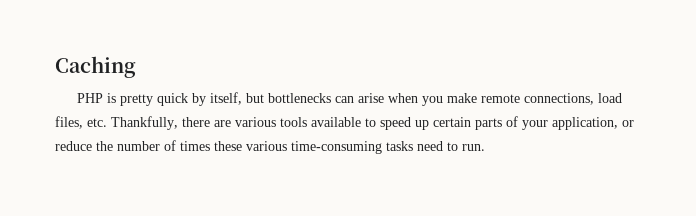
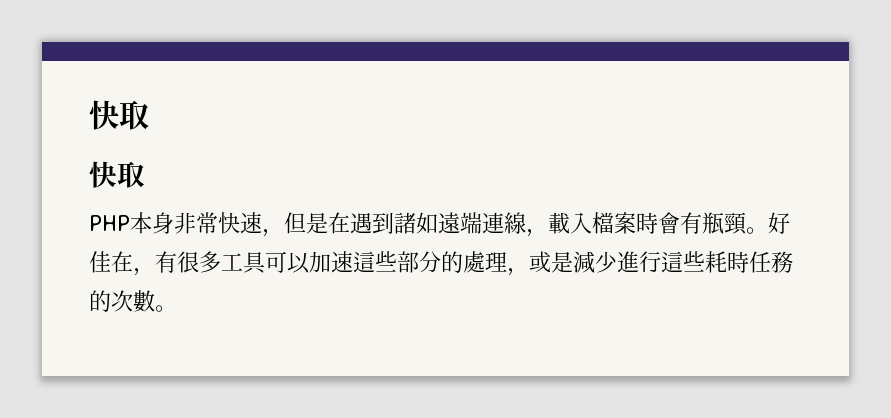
[55,56,136,78] Caching -> [89,100,149,130] [89,161,145,188] 快取 // 快取
[107,92,623,106] [55,116,634,130] [55,140,485,154] is pretty quick by itself, but bottlenecks can arise when you make remote connections, load files, etc. Thankfully, there are various tools available to speed up certain parts of your application, or reduce the number of times these various time-consuming tasks need to run. -> [130,212,790,237] [89,251,793,276] [89,290,177,312] 本身非常快速，但是在遇到諸如遠端連線，載入檔案時會有瓶頸。好佳在，有很多工具可以加速這些部分的處理，或是減少進行這些耗時任務的次數。

